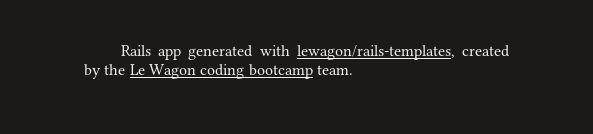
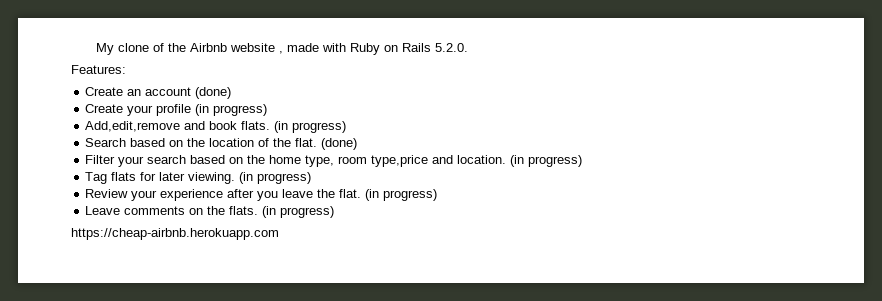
[120,45,511,60] [84,64,353,79] Rails app generated with lewagon/rails-templates, created by the Le Wagon coding bootcamp team. -> [95,43,468,55] [71,65,126,74] [85,87,232,99] [85,104,268,116] [85,121,347,133] [85,138,358,150] [85,155,583,167] [85,172,312,184] [85,189,438,201] [85,206,335,218] [71,228,279,240] My clone of the Airbnb website , made with Ruby on Rails 5.2.0. // Features: // Create an account (done) // Create your profile (in progress) // Add,edit,remove and book flats. (in progress) // Search based on the location of the flat. (done) // Filter your search based on the home type, room type,price and location. (in progress) // Tag flats for later viewing. (in progress) // Review your experience after you leave the flat. (in progress) // Leave comments on the flats. (in progress) // https://cheap-airbnb.herokuapp.com

